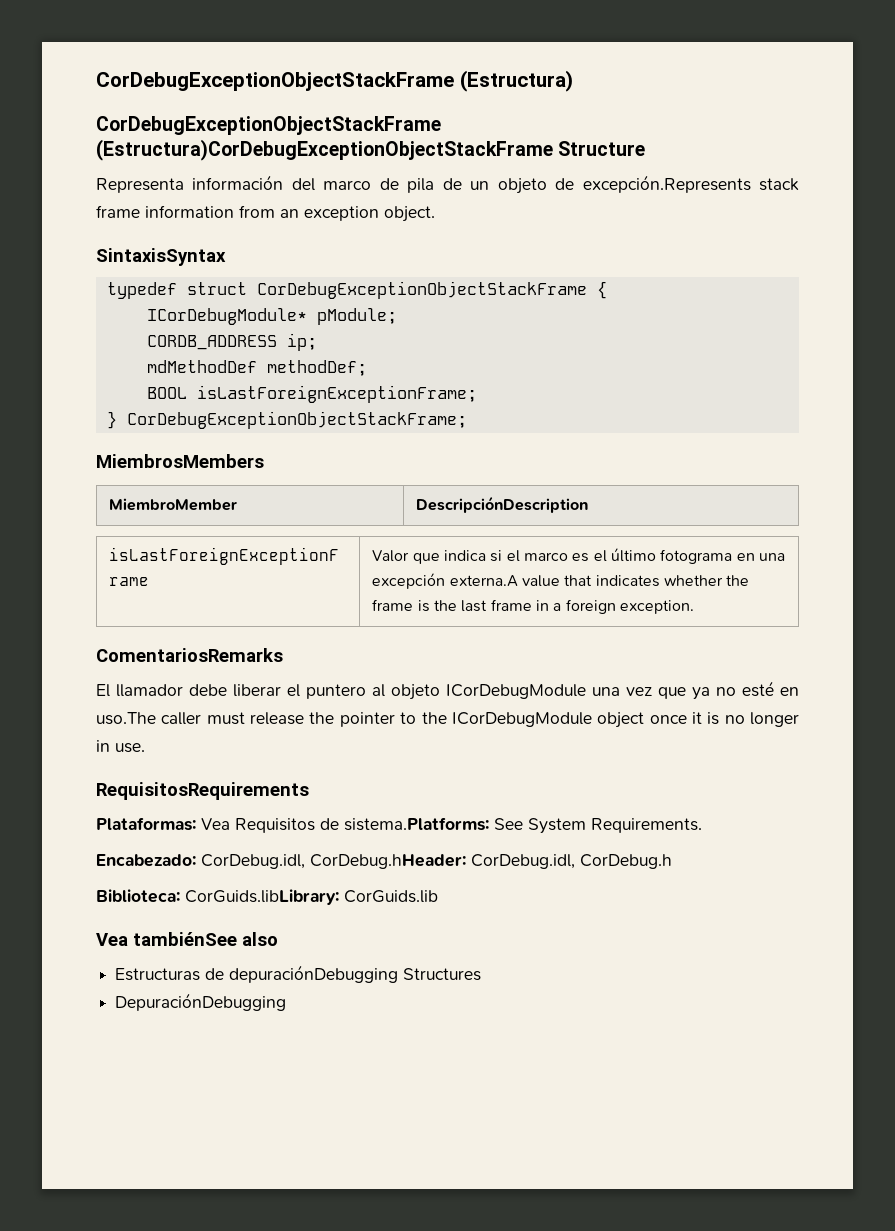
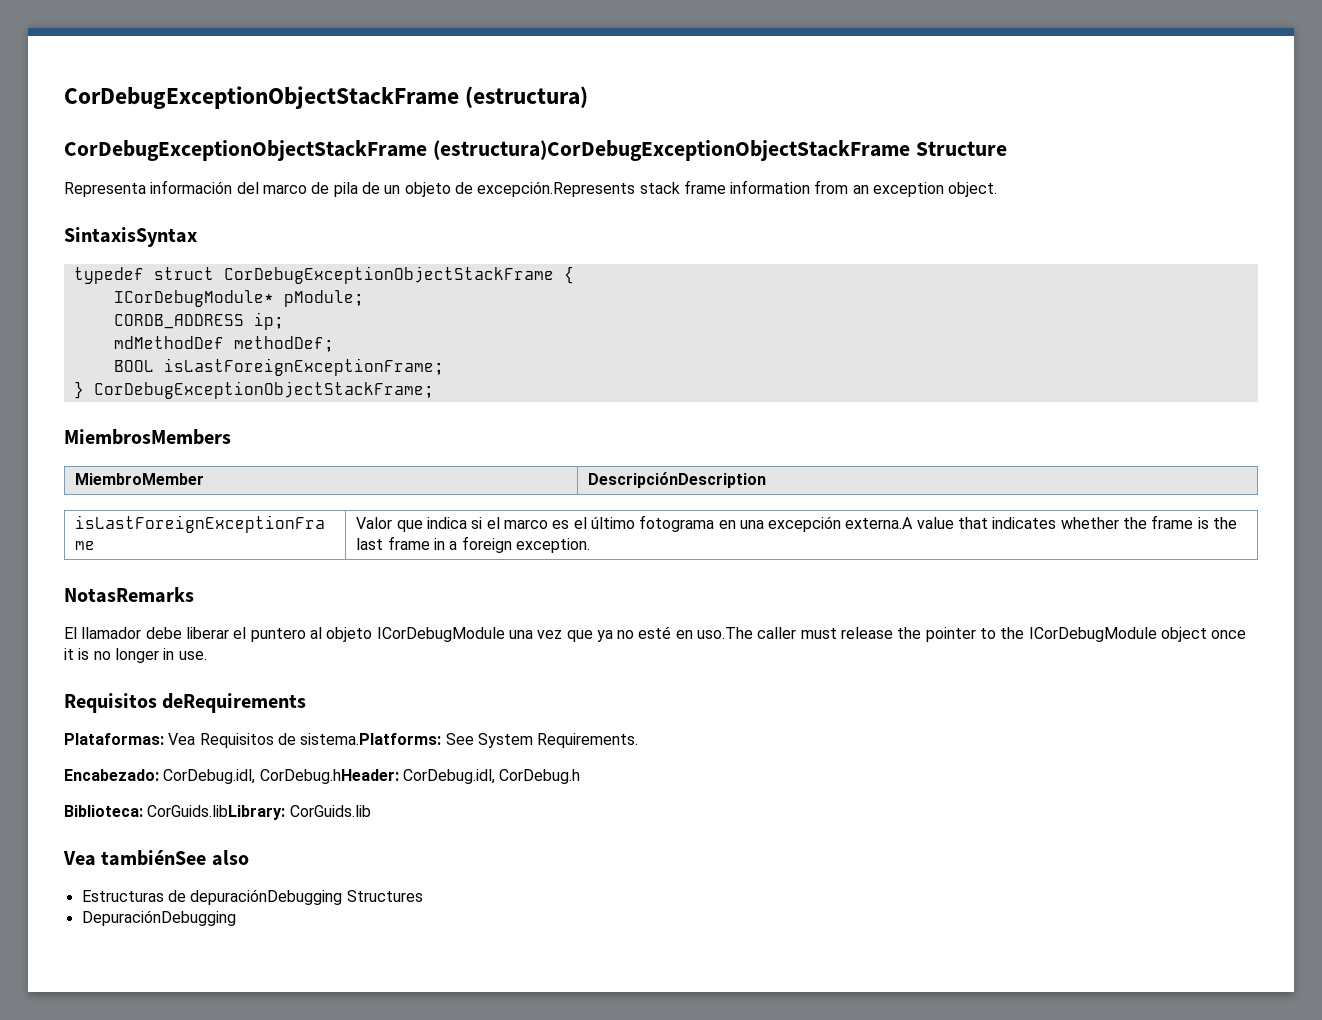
[96,70,573,92] [96,116,441,135] [96,139,553,161] CorDebugExceptionObjectStackFrame (Estructura) // CorDebugExceptionObjectStackFrame (Estructura)CorDebugExceptionObjectStackFrame -> [64,86,589,109] [64,140,910,161] CorDebugExceptionObjectStackFrame (estructura) // CorDebugExceptionObjectStackFrame (estructura)CorDebugExceptionObjectStackFrame
[96,648,283,662] ComentariosRemarks -> [64,587,194,603] NotasRemarks
[96,782,309,800] RequisitosRequirements -> [64,693,307,713] Requisitos deRequirements

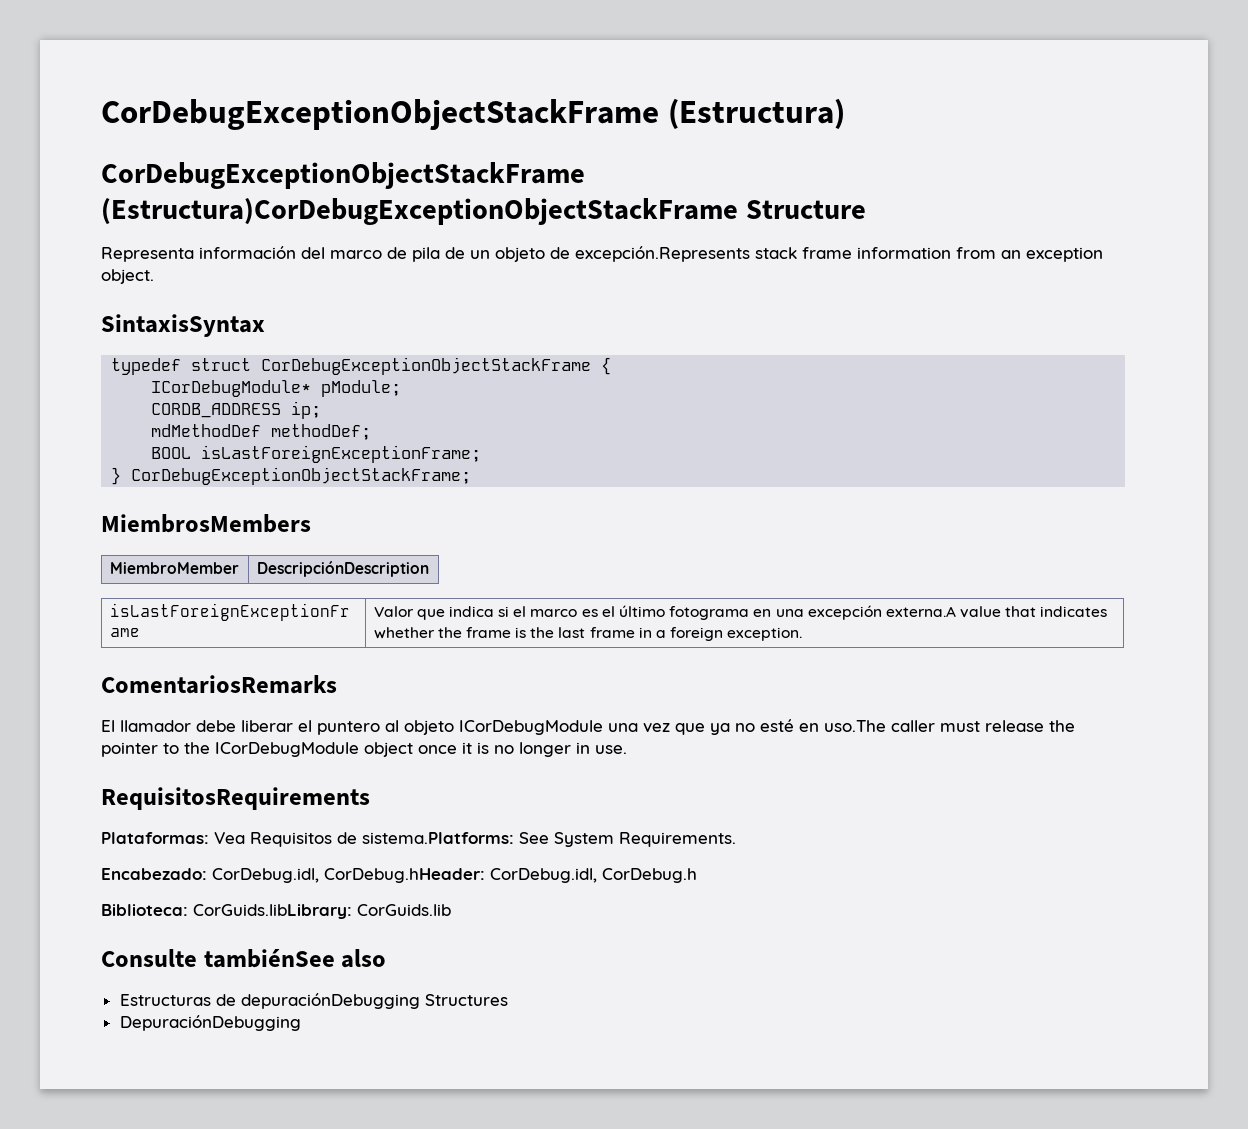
[64,86,589,109] [64,140,910,161] CorDebugExceptionObjectStackFrame (estructura) // CorDebugExceptionObjectStackFrame (estructura)CorDebugExceptionObjectStackFrame -> [101,98,845,130] [101,162,585,189] [101,198,738,225] CorDebugExceptionObjectStackFrame (Estructura) // CorDebugExceptionObjectStackFrame (Estructura)CorDebugExceptionObjectStackFrame
[64,587,194,603] NotasRemarks -> [101,675,337,694] ComentariosRemarks
[64,693,307,713] Requisitos deRequirements -> [101,787,370,810] RequisitosRequirements
[63,851,96,866] Vea -> [101,949,197,967] Consulte

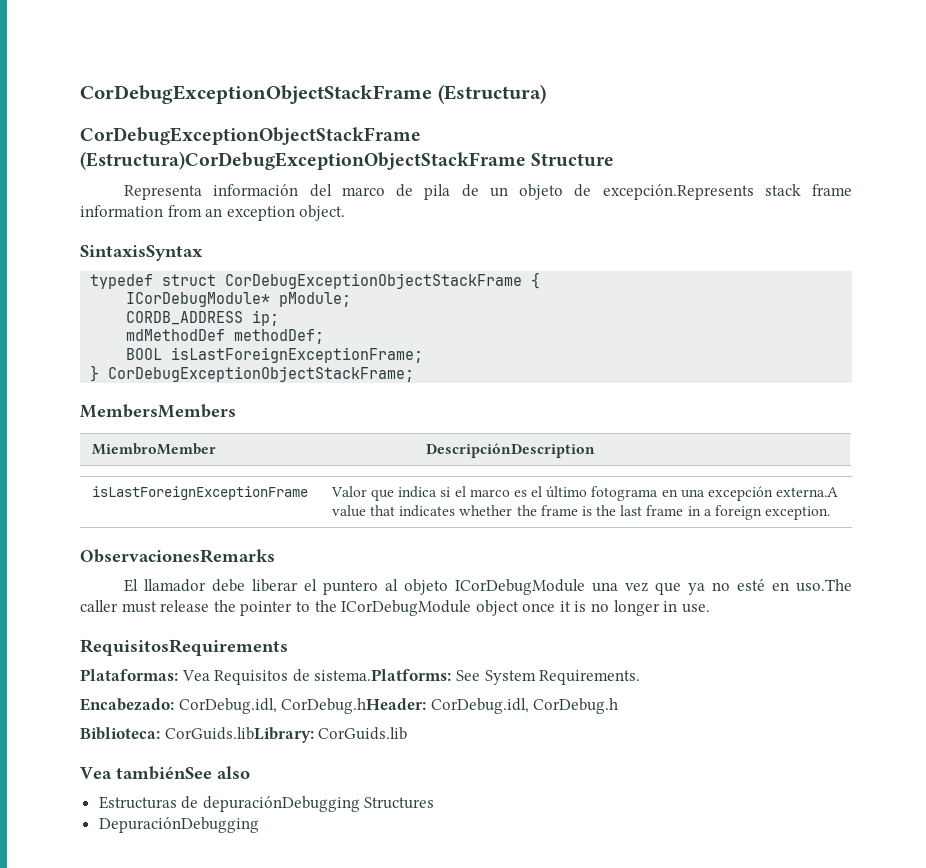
[101,514,311,533] MiembrosMembers -> [80,404,236,418] MembersMembers
[101,675,337,694] ComentariosRemarks -> [80,549,275,563] ObservacionesRemarks
[101,949,197,967] Consulte -> [80,767,112,779] Vea

